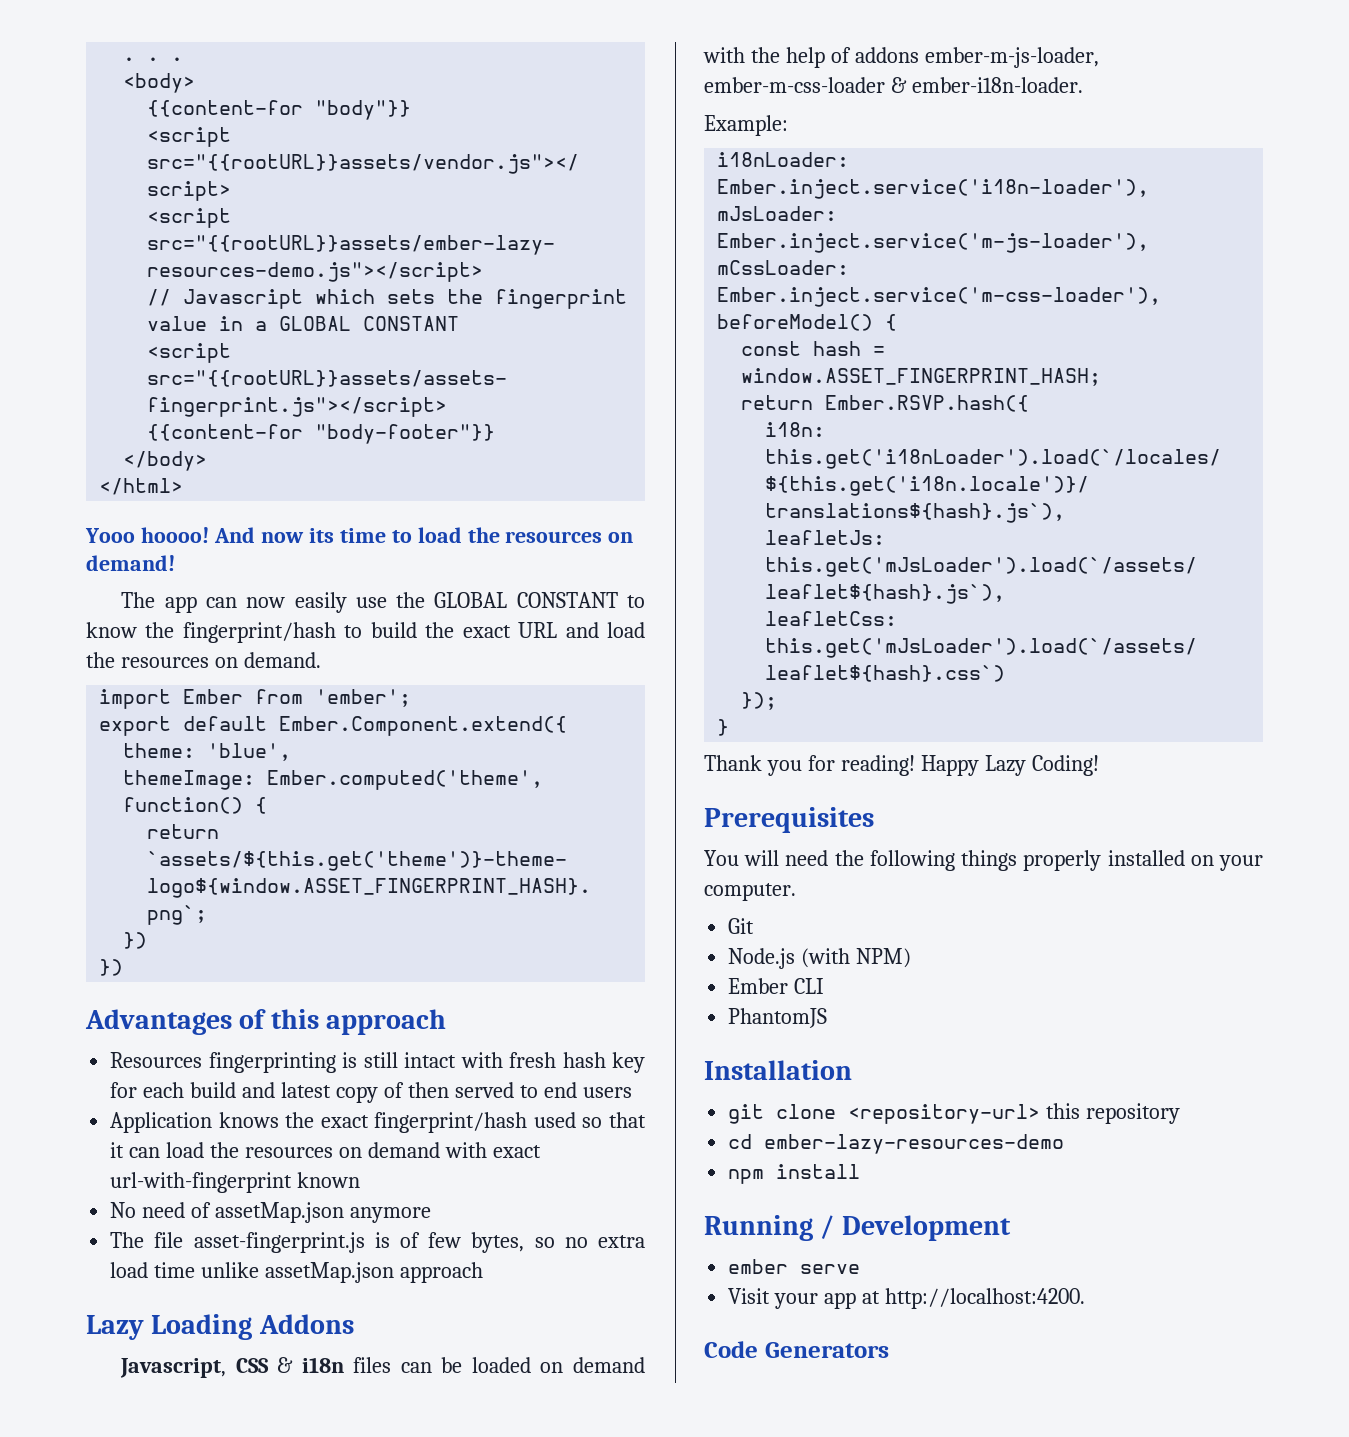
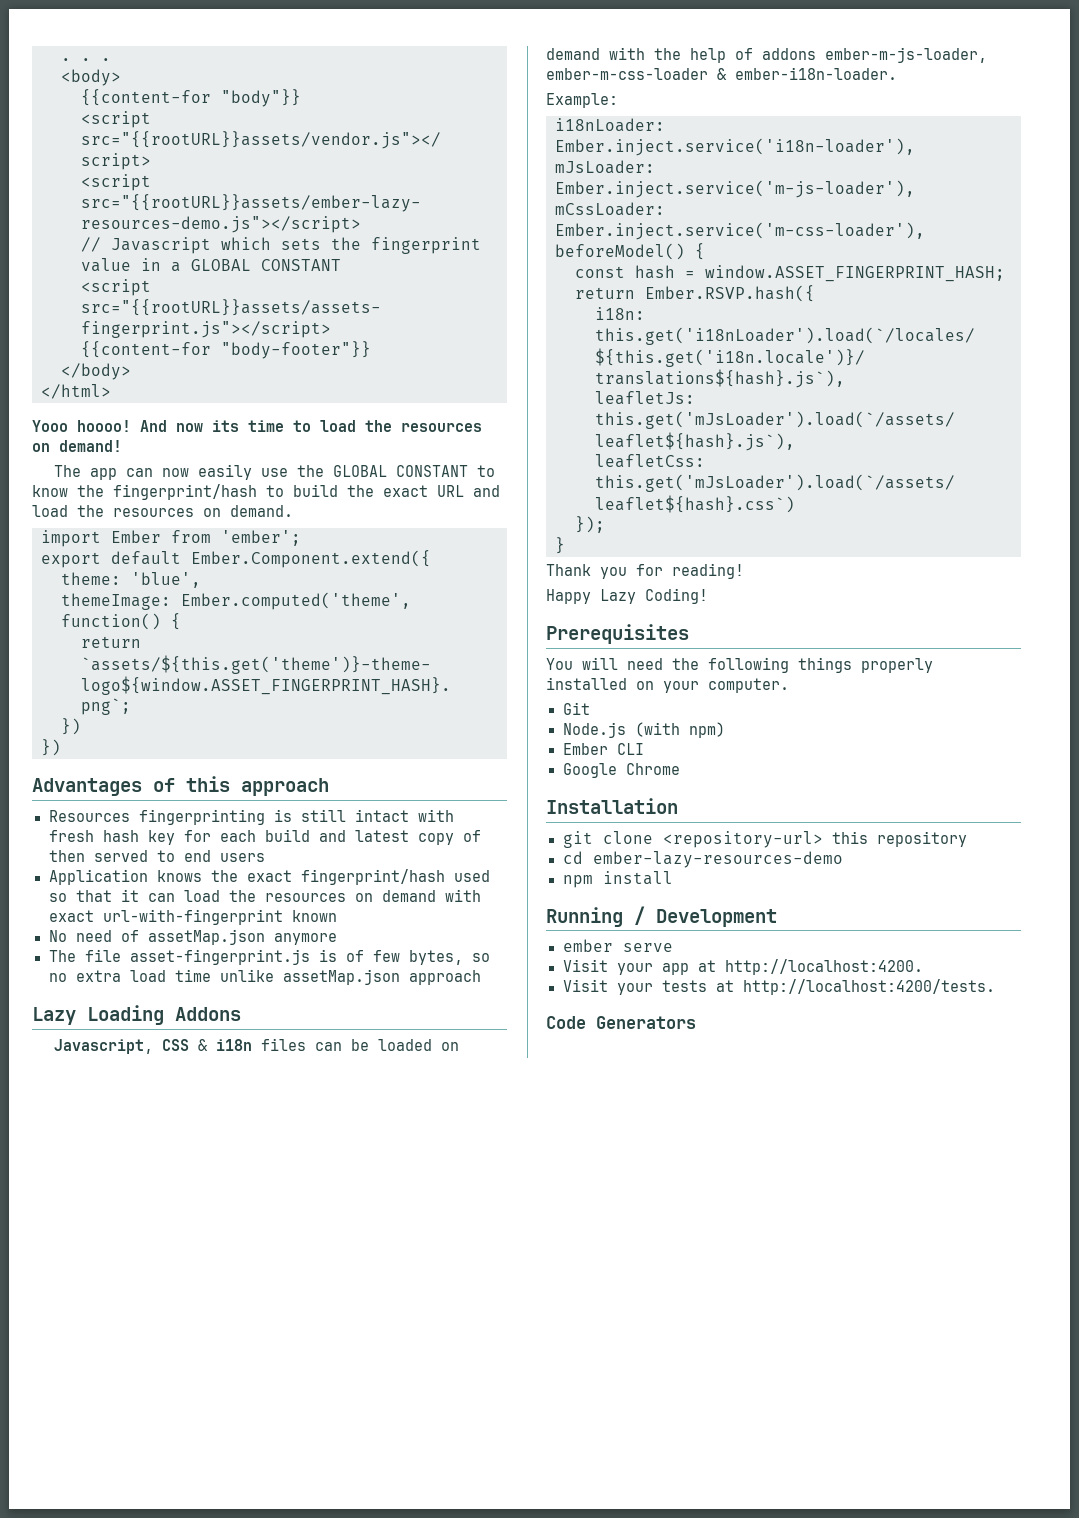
(915, 765) none -> (744, 571) //
[856,948,912,968] NPM) -> [688,722,725,738] npm)
[728,1008,828,1028] PhantomJS -> [562,763,680,778] Google Chrome
(1085, 1298) none -> [562,979,995,995] // Visit your tests at http://localhost:4200/tests.

